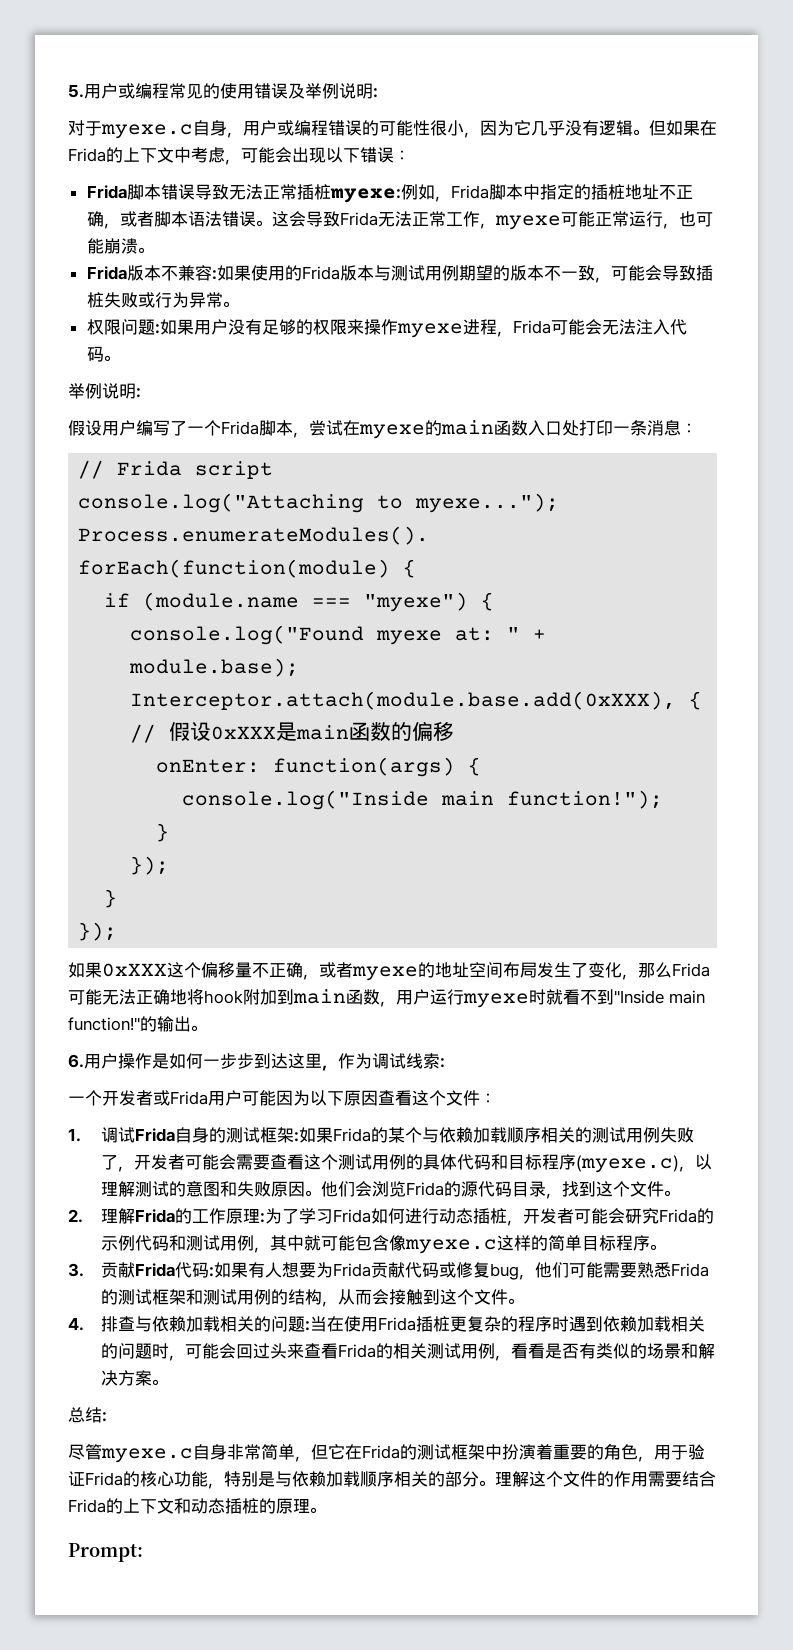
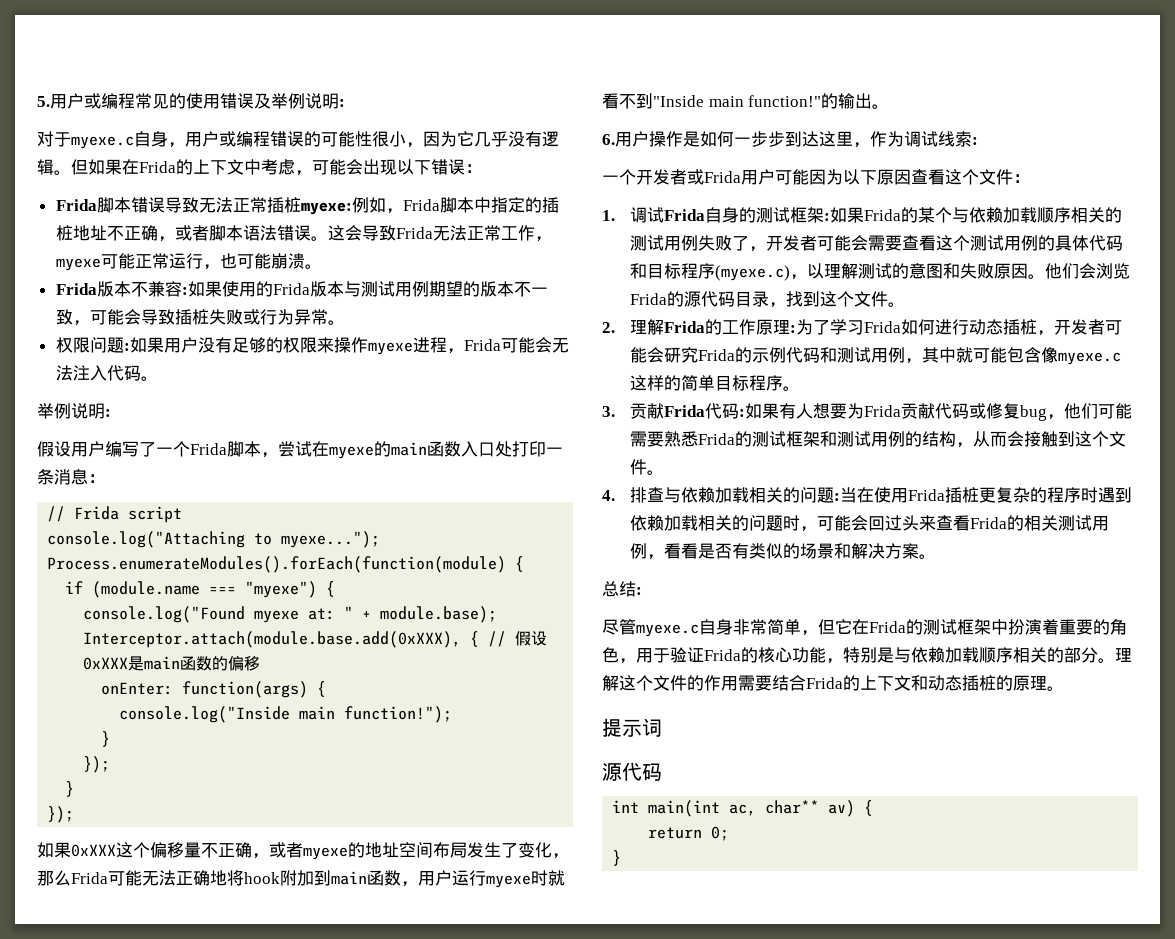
[68,1543,143,1562] Prompt: -> [602,718,662,737] [602,762,662,781] [612,800,874,817] [648,826,730,841] [612,850,622,866] 提示词 // 源代码 // int main(int ac, char** av) { // return 0; // }

